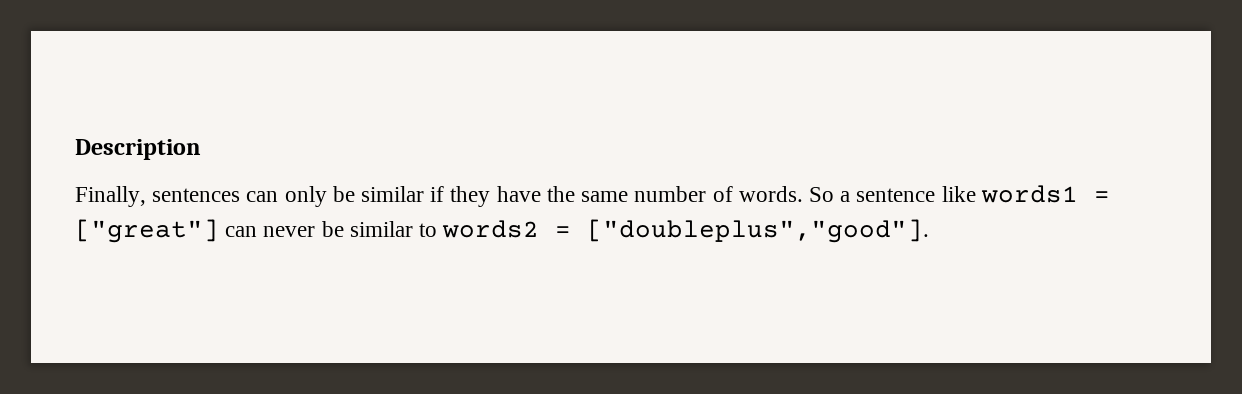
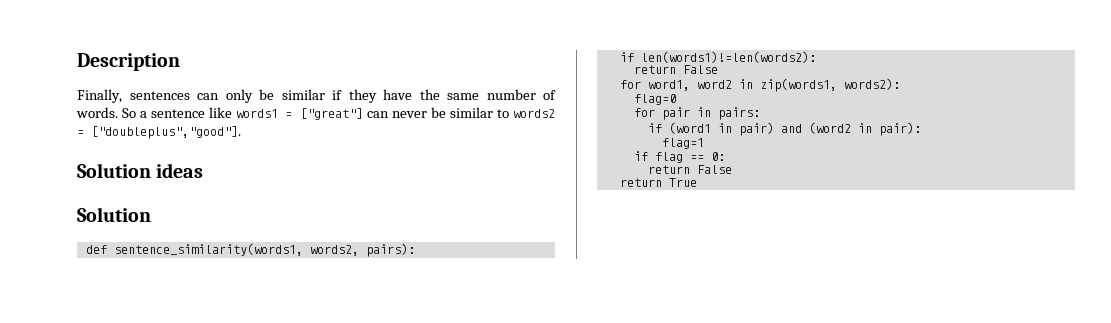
(930, 231) none -> [77,163,204,178] [77,207,151,222] [85,243,415,257] [619,51,816,63] [633,65,718,74] [619,78,900,92] [633,94,676,105] [633,107,760,120] [647,122,921,136] [661,138,704,149] [633,151,725,163] [647,165,732,174] [619,178,697,187] // Solution ideas // Solution // def sentence_similarity(words1, words2, pairs): // if len(words1)!=len(words2): // return False // for word1, word2 in zip(words1, words2): // flag=0 // for pair in pairs: // if (word1 in pair) and (word2 in pair): // flag=1 // if flag == 0: // return False // return True

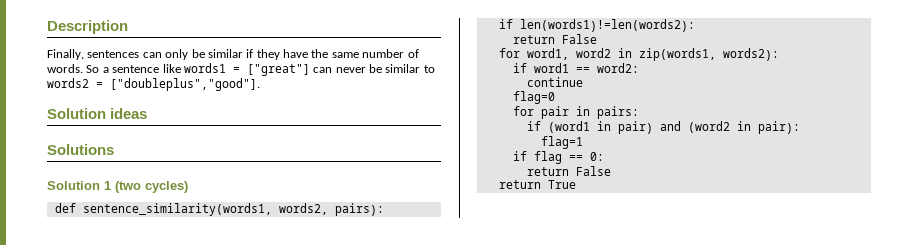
[77,207,151,222] // Solution -> [47,144,114,155] [47,181,188,193] // Solutions // Solution 1 (two cycles)
(900, 84) none -> [512,63,639,73] [526,77,583,87] // if word1 == word2: // continue

